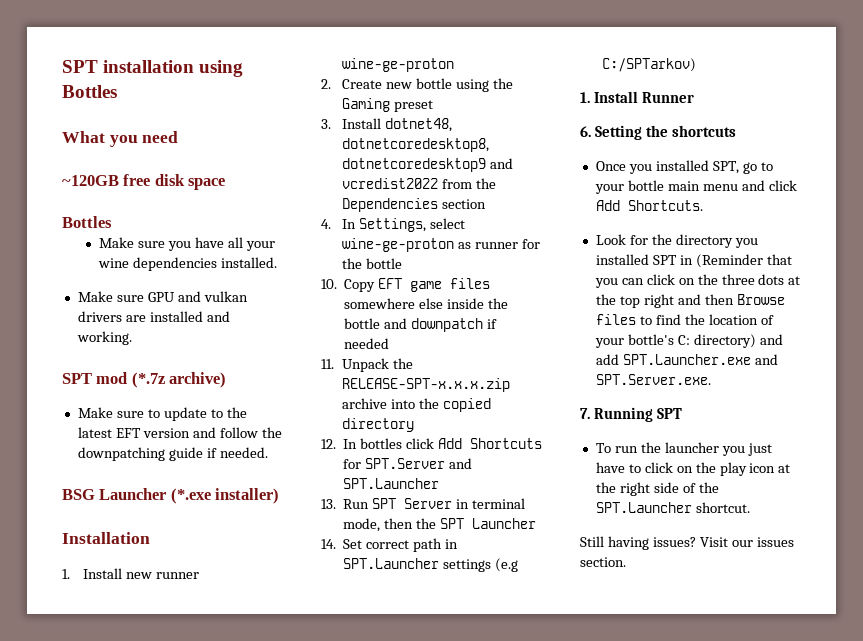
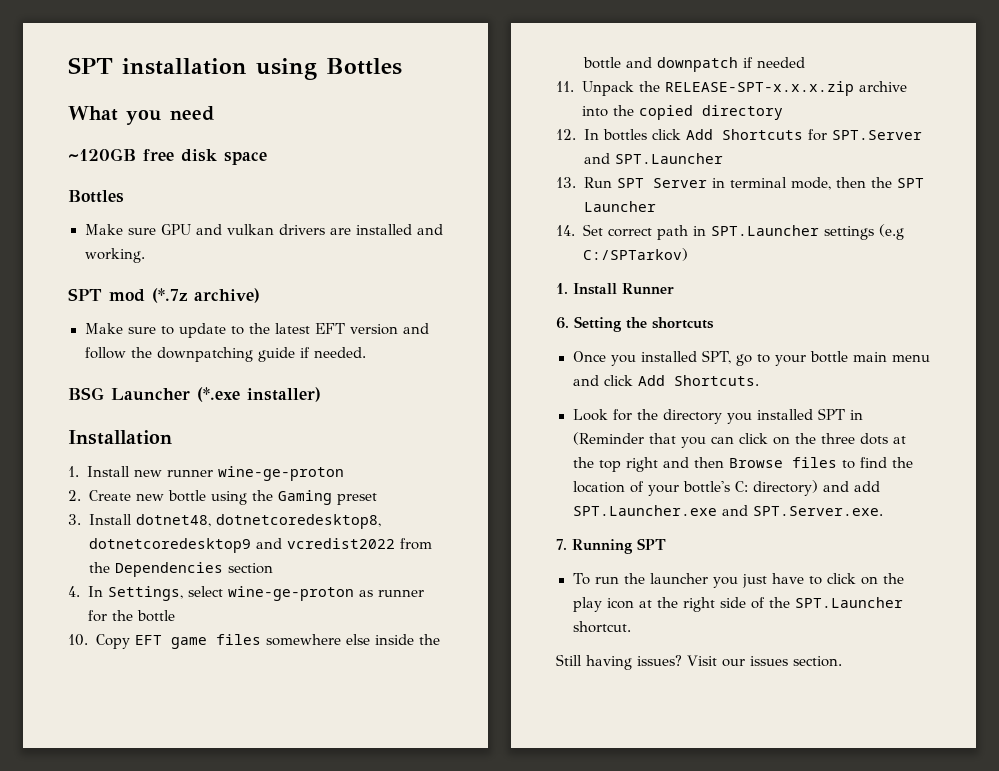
[98,237,275,251] [97,257,277,271] // Make sure you have all your wine dependencies installed. -> (124, 196) none

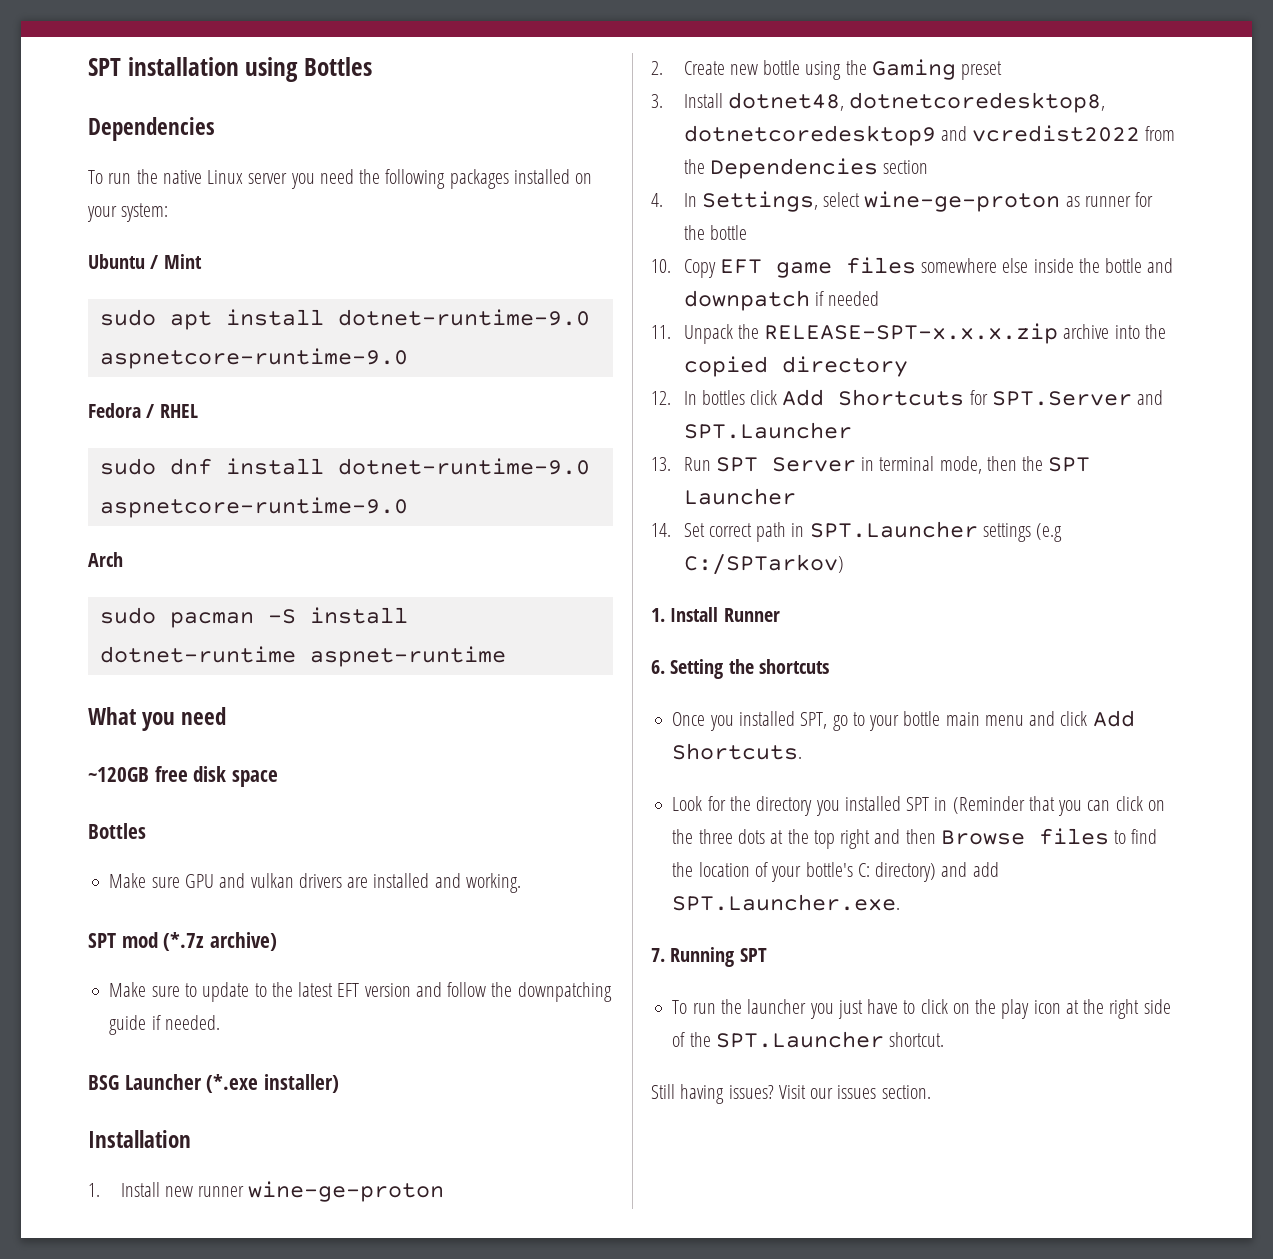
(402, 66) none -> [88,117,215,141] [88,169,593,189] [87,203,169,222] [88,254,202,269] [99,309,590,330] [99,348,408,369] [88,403,198,418] [99,458,590,475] [99,497,408,518] [88,552,123,567] [99,607,408,628] [99,646,506,667] // Dependencies // To run the native Linux server you need the following packages installed on your system: // Ubuntu / Mint // sudo apt install dotnet-runtime-9.0 aspnetcore-runtime-9.0 // Fedora / RHEL // sudo dnf install dotnet-runtime-9.0 aspnetcore-runtime-9.0 // Arch // sudo pacman -S install dotnet-runtime aspnet-runtime
[572,505,883,516] SPT.Launcher.exe and SPT.Server.exe. -> [672,894,901,911] SPT.Launcher.exe.

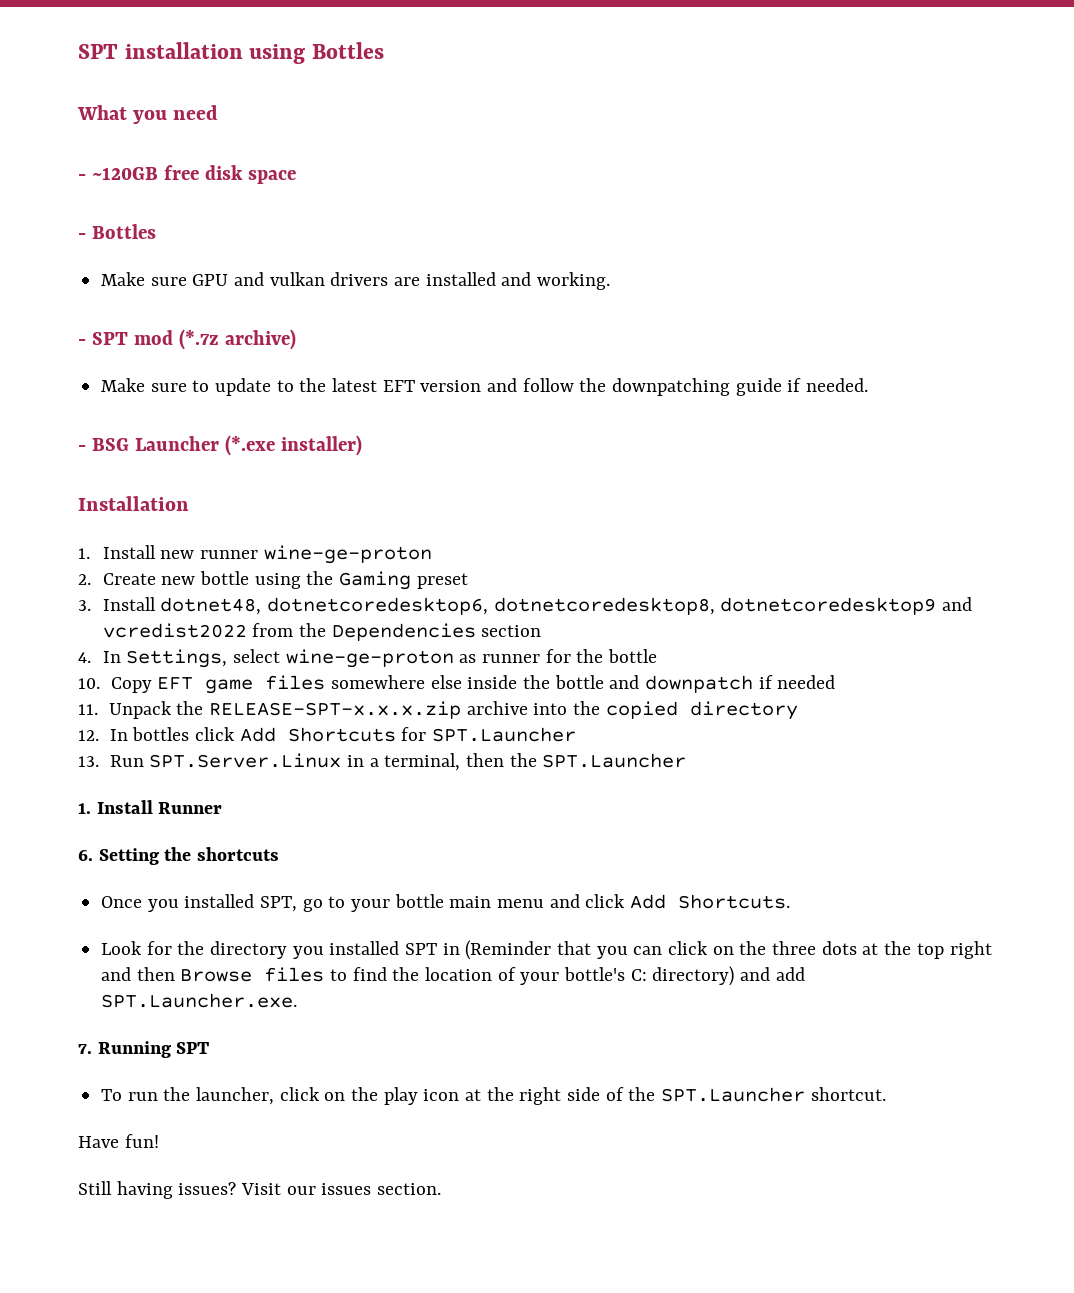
[88,117,215,141] [88,169,593,189] [87,203,169,222] [88,254,202,269] [99,309,590,330] [99,348,408,369] [88,403,198,418] [99,458,590,475] [99,497,408,518] [88,552,123,567] [99,607,408,628] [99,646,506,667] // Dependencies // To run the native Linux server you need the following packages installed on your system: // Ubuntu / Mint // sudo apt install dotnet-runtime-9.0 aspnetcore-runtime-9.0 // Fedora / RHEL // sudo dnf install dotnet-runtime-9.0 aspnetcore-runtime-9.0 // Arch // sudo pacman -S install dotnet-runtime aspnet-runtime -> (384, 50) none
(227, 716) none -> [78,174,86,180] -
(279, 778) none -> [78,233,86,239] -
(521, 883) none -> [78,339,86,345] -
(220, 1022) none -> [78,445,86,451] -
(844, 101) none -> [267,597,489,615] dotnetcoredesktop6,
[991,390,1164,406] SPT.Server and -> (427, 734) none
[715,456,1091,474] [683,488,796,505] [651,521,1063,542] [683,554,844,575] SPT Server in terminal mode, then the SPT Launcher // 14. Set correct path in SPT.Launcher settings (e.g C:/SPTarkov) -> [149,753,687,771] SPT.Server.Linux in a terminal, then the SPT.Launcher
[747,999,916,1019] launcher you just have to -> [196,1087,275,1105] launcher,
(945, 1039) none -> [78,1134,159,1148] // Have fun!

